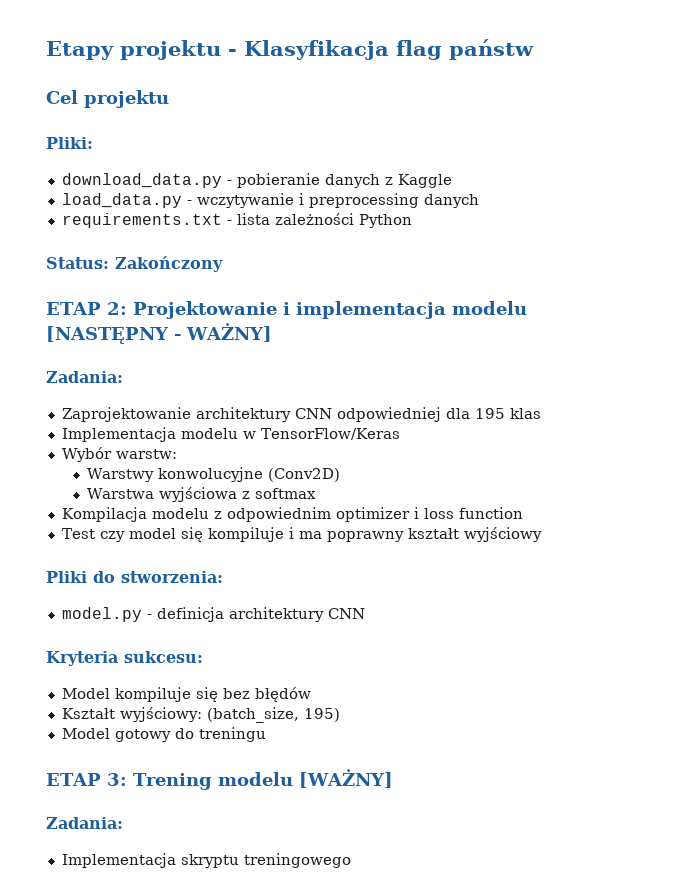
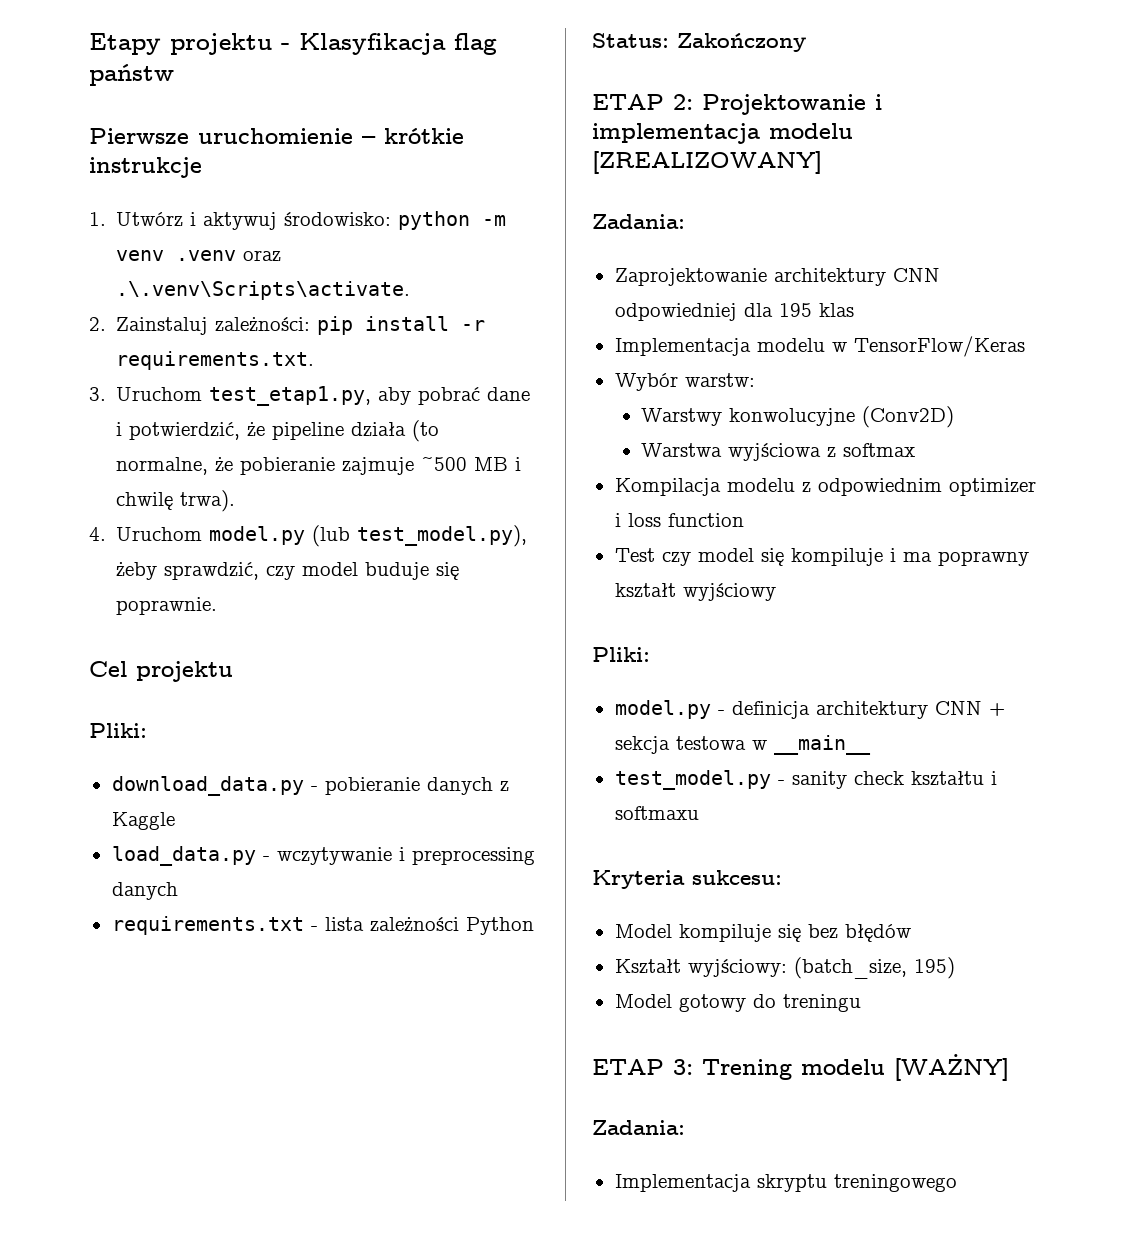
(534, 49) none -> [89,128,464,144] [89,157,202,178] [89,211,507,230] [116,250,282,262] [116,281,411,300] [89,316,486,335] [116,351,315,370] [89,386,531,406] [116,420,440,442] [116,456,522,475] [116,490,236,512] [89,525,528,547] [116,562,460,580] [116,597,218,615] // Pierwsze uruchomienie – krótkie instrukcje // 1. Utwórz i aktywuj środowisko: python -m venv .venv oraz .\.venv\Scripts\activate. // 2. Zainstaluj zależności: pip install -r requirements.txt. // 3. Uruchom test_etap1.py, aby pobrać dane i potwierdzić, że pipeline działa (to normalne, że pobieranie zajmuje ~500 MB i chwilę trwa). // 4. Uruchom model.py (lub test_model.py), żeby sprawdzić, czy model buduje się poprawnie.
[46,323,272,344] [NASTĘPNY - WAŻNY] -> [592,151,822,174] [ZREALIZOWANY]
[46,571,223,583] Pliki do stworzenia: -> [592,647,650,662] Pliki:
(365, 613) none -> [988,703,1005,716] [614,735,871,755] [614,770,997,790] [614,806,699,820] + sekcja testowa w __main__ // test_model.py - sanity check kształtu i softmaxu

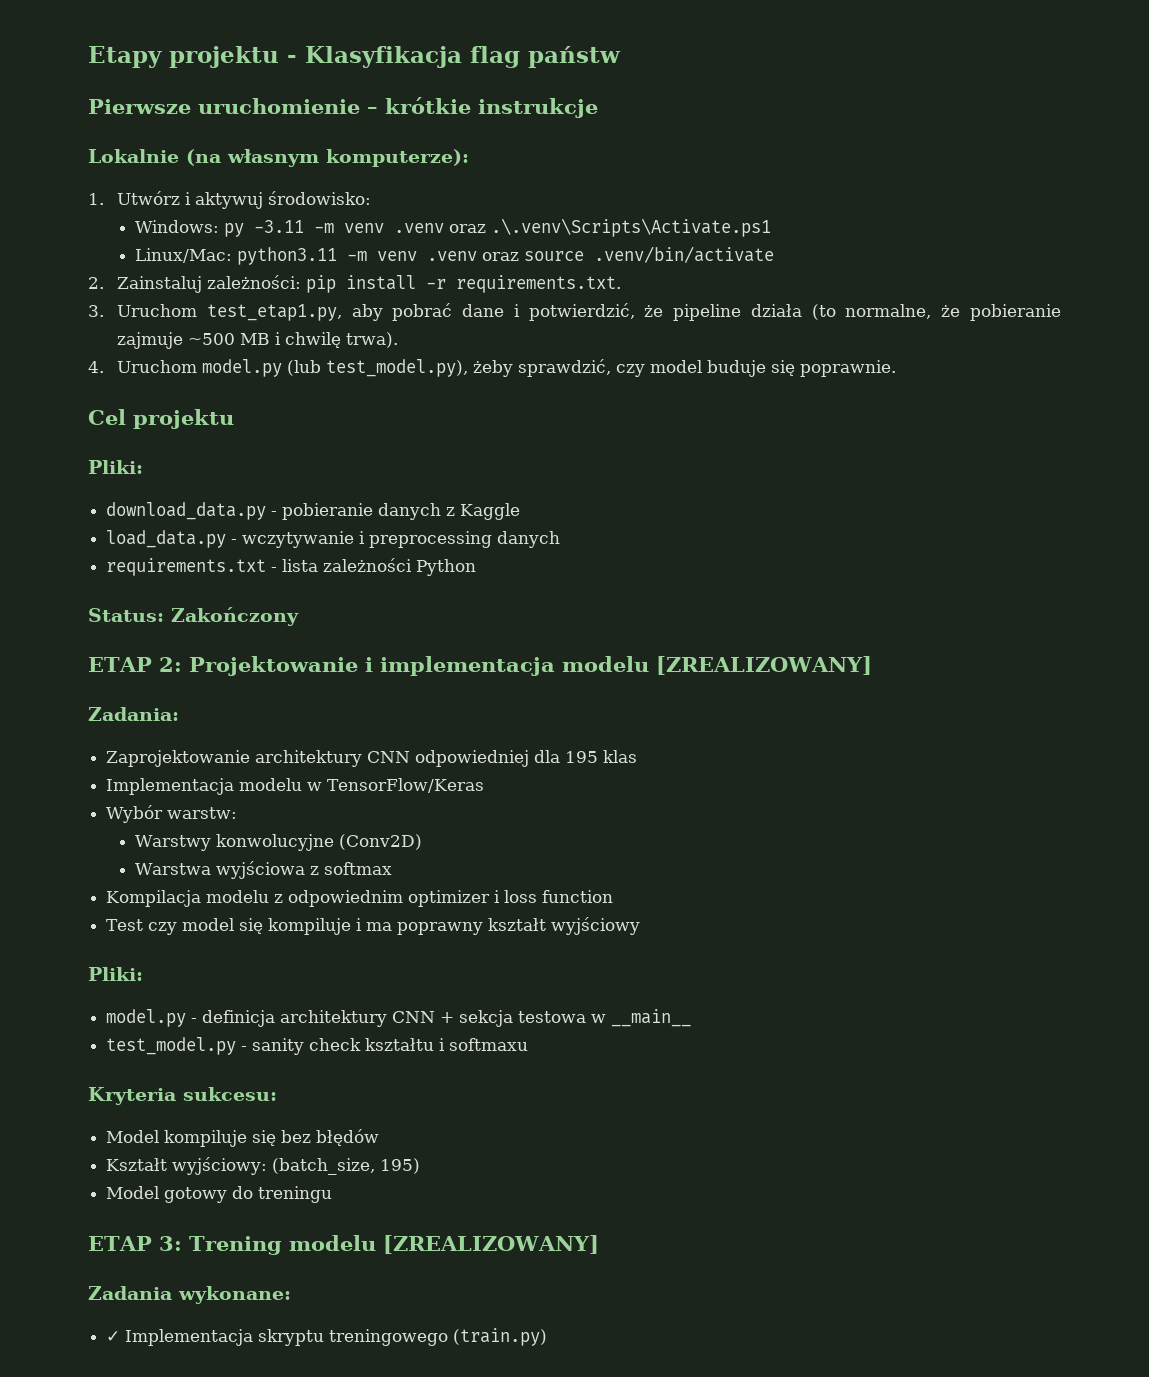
(202, 167) none -> [88,149,469,167] // Lokalnie (na własnym komputerze):
[398,211,507,230] [116,250,282,262] [116,281,411,300] python -m venv .venv oraz .\.venv\Scripts\activate. -> [135,218,772,237] [135,246,775,265] // Windows: py -3.11 -m venv .venv oraz .\.venv\Scripts\Activate.ps1 // Linux/Mac: python3.11 -m venv .venv oraz source .venv/bin/activate
[894,1054,1009,1081] [592,1120,685,1135] [WAŻNY] // Zadania: // -> [382,1235,599,1254] [88,1286,291,1304] [106,1331,121,1342] [ZREALIZOWANY] // Zadania wykonane: // ✓
(957, 1183) none -> [453,1328,548,1346] (train.py)

